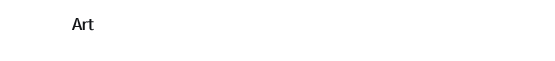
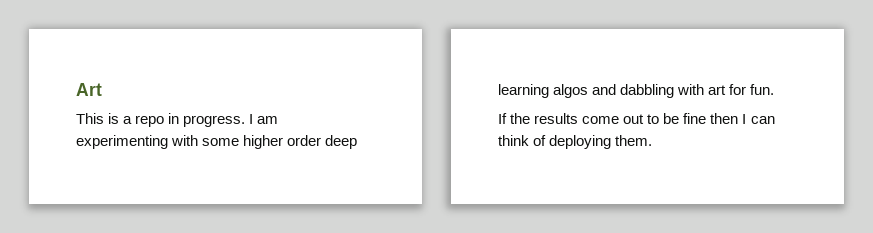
(94, 24) none -> [76,113,279,127] [76,135,358,149] [498,84,775,98] [498,113,775,124] [498,135,653,149] // This is a repo in progress. I am experimenting with some higher order deep learning algos and dabbling with art for fun. // If the results come out to be fine then I can think of deploying them.

